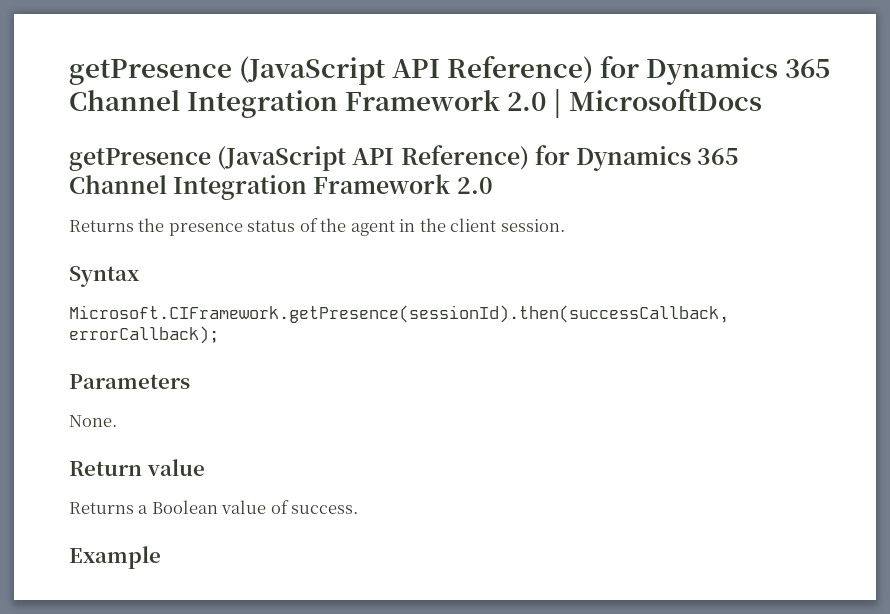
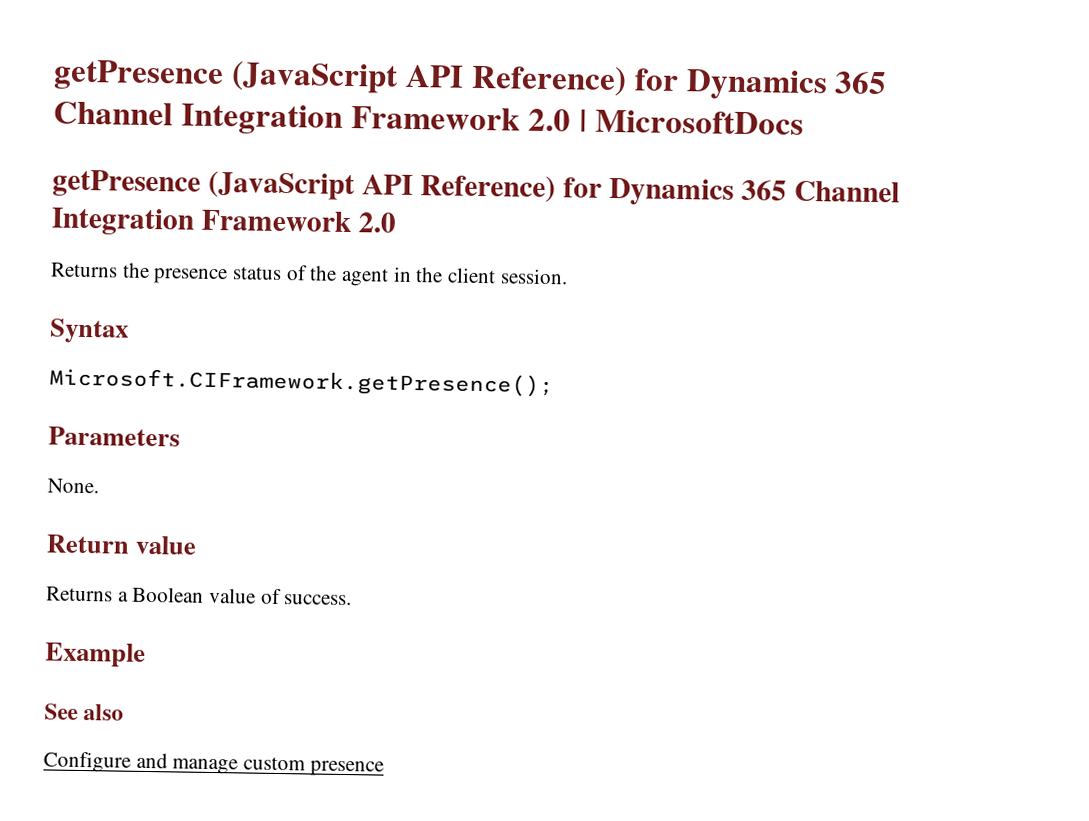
[69,305,729,323] [69,326,219,344] Microsoft.CIFramework.getPresence(sessionId).then(successCallback, errorCallback); -> [49,367,554,398] Microsoft.CIFramework.getPresence();
(161, 557) none -> [44,703,125,721] [43,751,384,777] // See also // Configure and manage custom presence

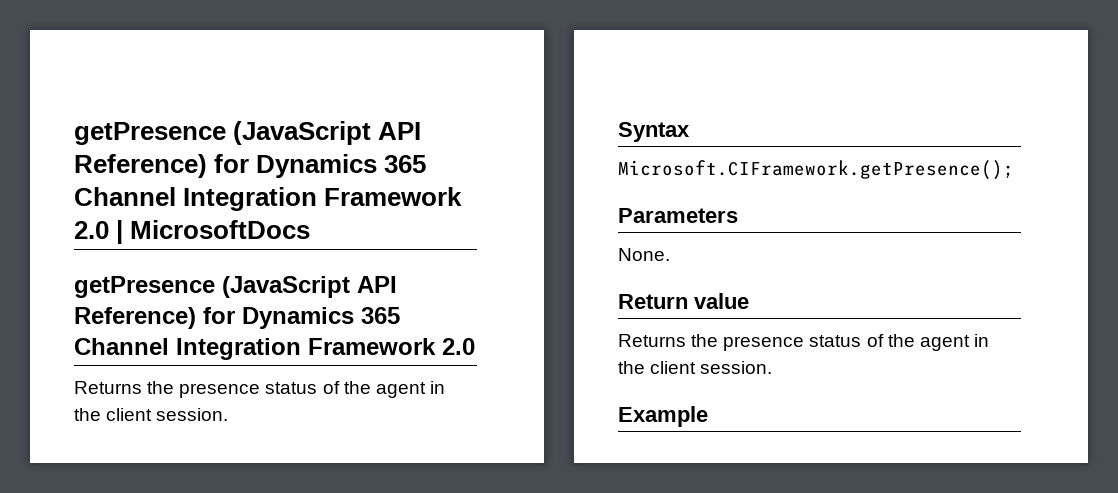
[117,586,353,606] [45,642,146,668] [44,703,125,721] [43,751,384,777] a Boolean value of success. // Example // See also // Configure and manage custom presence -> [691,334,989,351] [618,361,773,374] [618,406,708,427] the presence status of the agent in the client session. // Example

